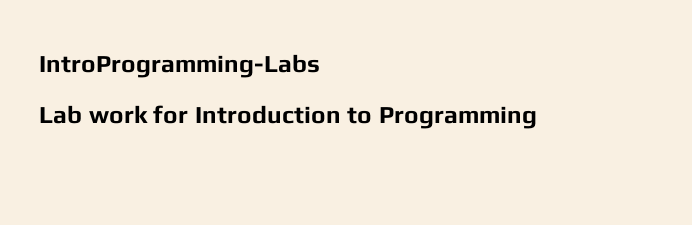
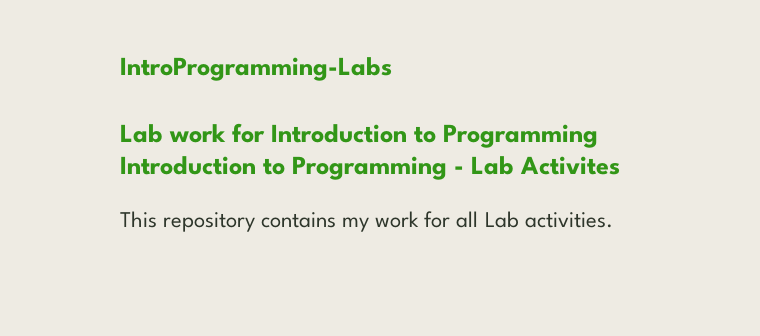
(538, 117) none -> [120,156,621,180] [120,211,613,232] Introduction to Programming - Lab Activites // This repository contains my work for all Lab activities.

